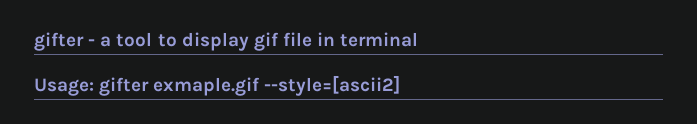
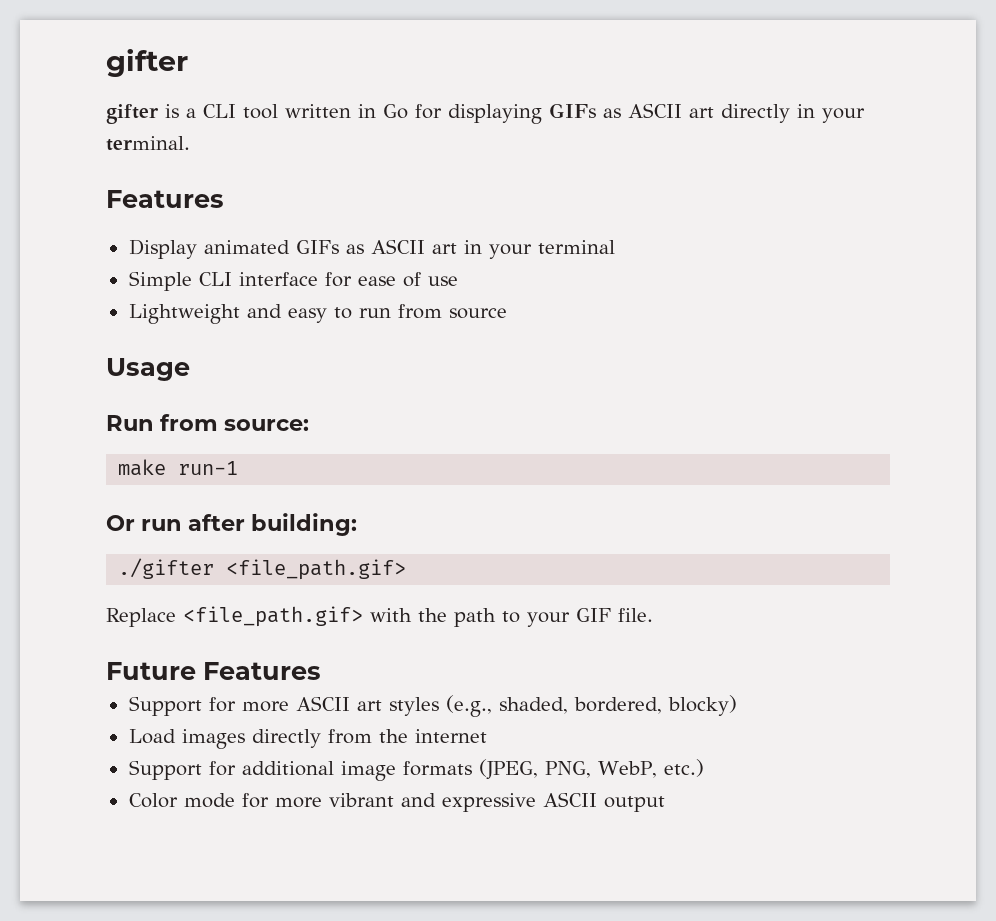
[34,32,419,51] [34,75,401,96] gifter - a tool to display gif file in terminal // Usage: gifter exmaple.gif --style=[ascii2] -> [106,49,188,77] [106,103,865,124] [106,136,190,151] [106,190,224,208] [128,239,615,259] [128,271,458,291] [128,304,507,324] [106,358,190,381] [106,414,310,431] [118,459,239,476] [106,513,358,536] [118,558,407,580] [106,606,653,627] [106,662,321,680] [128,695,737,717] [128,729,487,749] [128,759,704,781] [128,792,665,812] gifter // gifter is a CLI tool written in Go for displaying GIFs as ASCII art directly in your terminal. // Features // Display animated GIFs as ASCII art in your terminal // Simple CLI interface for ease of use // Lightweight and easy to run from source // Usage // Run from source: // make run-1 // Or run after building: // ./gifter <file_path.gif> // Replace <file_path.gif> with the path to your GIF file. // Future Features // Support for more ASCII art styles (e.g., shaded, bordered, blocky) // Load images directly from the internet // Support for additional image formats (JPEG, PNG, WebP, etc.) // Color mode for more vibrant and expressive ASCII output

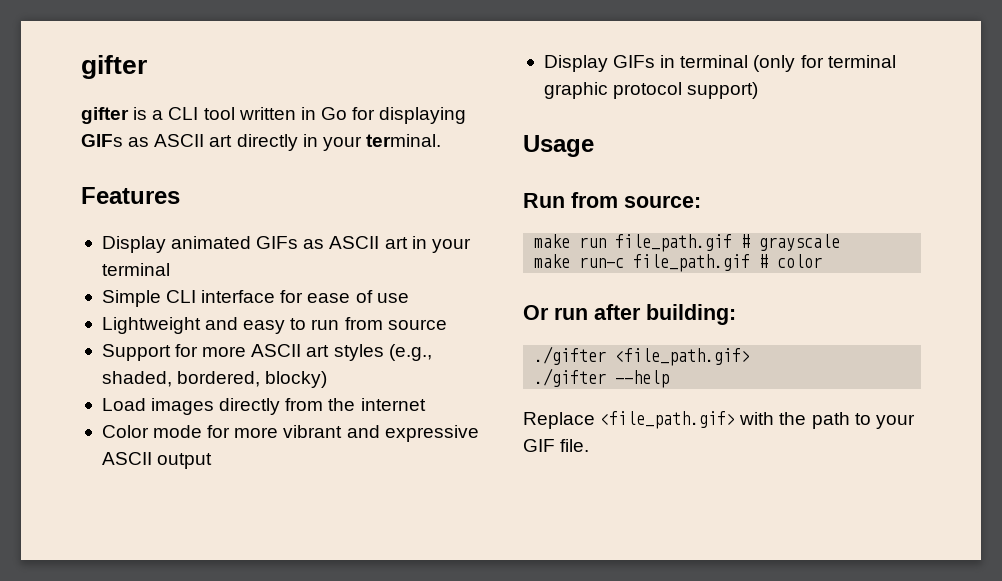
[106,358,190,381] [106,414,310,431] [118,459,239,476] [106,513,358,536] [118,558,407,580] [106,606,653,627] [106,662,321,680] // Usage // Run from source: // make run-1 // Or run after building: // ./gifter <file_path.gif> // Replace <file_path.gif> with the path to your GIF file. // Future Features -> (447, 324) none
[128,759,704,781] // Support for additional image formats (JPEG, PNG, WebP, etc.) -> (426, 404) none
(665, 804) none -> [543,55,896,72] [543,82,759,99] [523,135,594,157] [523,192,701,208] [534,234,841,252] [534,254,823,272] [523,304,736,325] [534,346,751,366] [534,368,670,388] [523,411,915,429] [523,439,590,452] // Display GIFs in terminal (only for terminal graphic protocol support) // Usage // Run from source: // make run file_path.gif # grayscale // make run-c file_path.gif # color // Or run after building: // ./gifter <file_path.gif> // ./gifter --help // Replace <file_path.gif> with the path to your GIF file.

